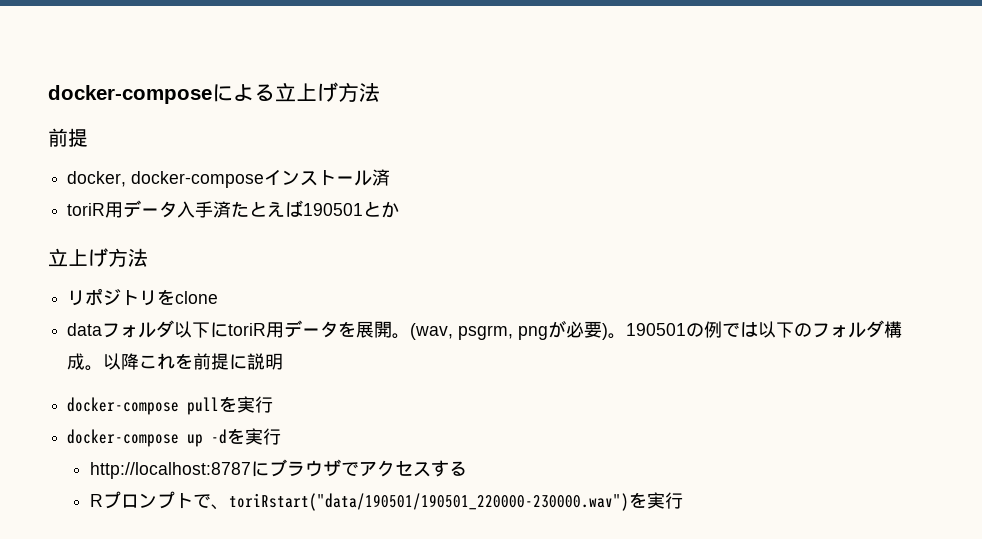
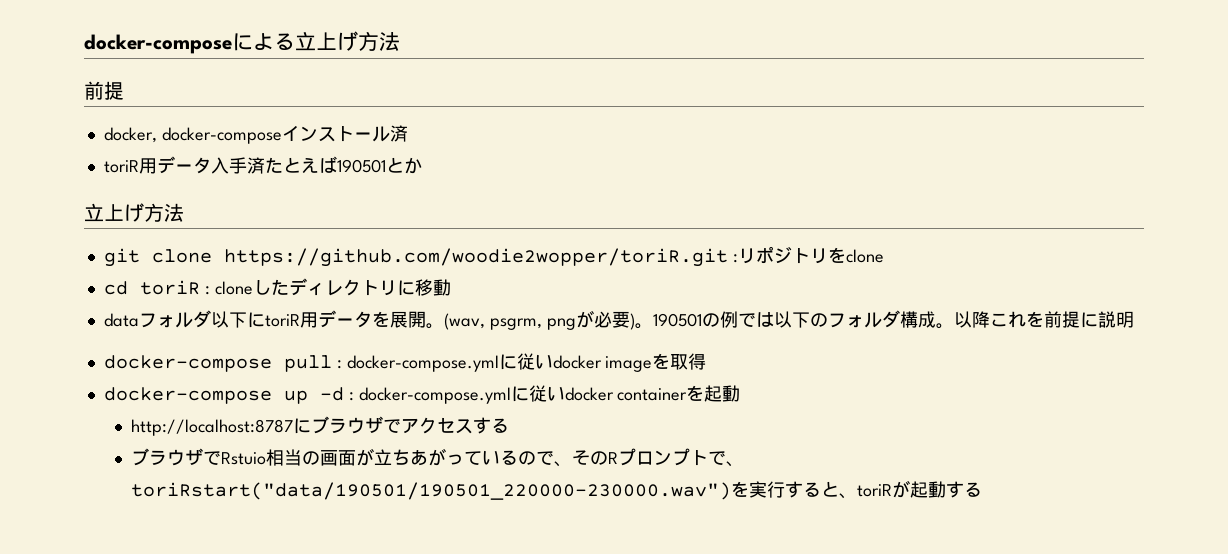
(148, 257) none -> [103,248,738,267] git clone https://github.com/woodie2wopper/toriR.git :
(219, 297) none -> [103,278,451,296] // cd toriR : cloneしたディレクトリに移動
[219,396,274,413] [67,428,282,447] を実行 // docker-compose up -dを実行 -> [336,353,707,372] [103,385,741,404] : docker-compose.ymlに従いdocker imageを取得 // docker-compose up -d : docker-compose.ymlに従いdocker containerを起動
(467, 468) none -> [130,448,608,467] ブラウザでRstuio相当の画面が立ちあがっているので、その
(683, 500) none -> [784,480,982,499] すると、toriRが起動する

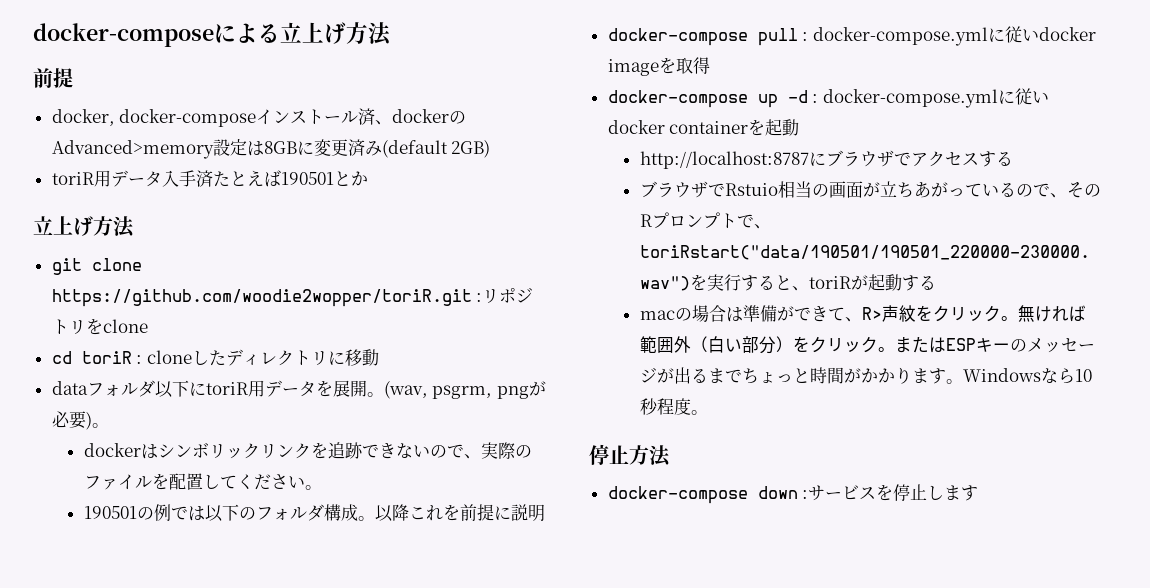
(408, 133) none -> [375,109,467,125] [51,139,491,159] 、dockerのAdvanced>memory設定は8GBに変更済み(default 2GB)
(653, 326) none -> [83,442,532,459] [83,473,322,490] // dockerはシンボリックリンクを追跡できないので、実際のファイルを配置してください。 //
(982, 489) none -> [639,305,1086,322] [639,336,1095,354] [639,367,1092,384] [639,398,708,415] [589,444,671,467] [607,484,979,504] // macの場合は準備ができて、R>声紋をクリック。無ければ範囲外（白い部分）をクリック。またはESPキーのメッセージが出るまでちょっと時間がかかります。Windowsなら10秒程度。 // 停止方法 // docker-compose down :サービスを停止します

